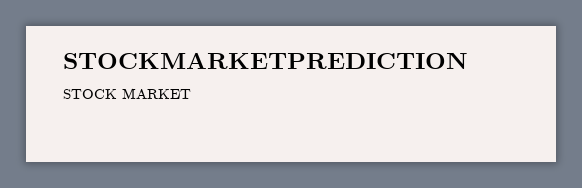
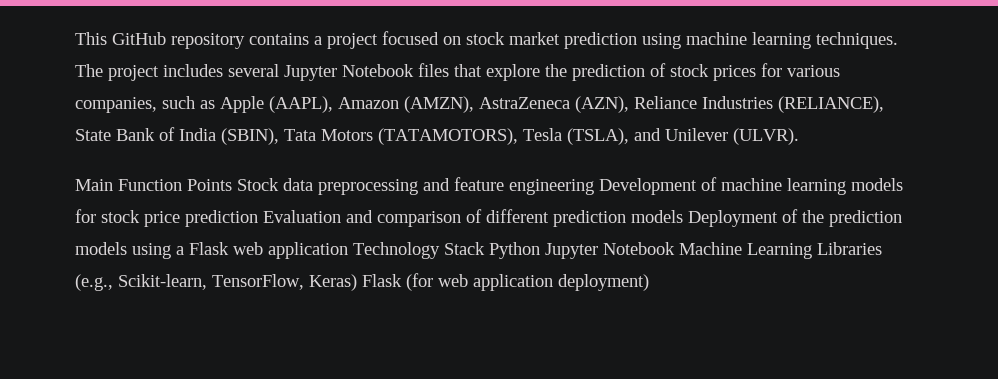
[63,52,468,69] [63,88,191,100] STOCKMARKETPREDICTION // STOCK MARKET -> [75,31,898,49] [75,63,840,81] [75,96,884,113] [75,127,799,145] [75,177,903,195] [75,209,902,227] [75,242,882,259] [75,273,649,291] This GitHub repository contains a project focused on stock market prediction using machine learning techniques. The project includes several Jupyter Notebook files that explore the prediction of stock prices for various companies, such as Apple (AAPL), Amazon (AMZN), AstraZeneca (AZN), Reliance Industries (RELIANCE), State Bank of India (SBIN), Tata Motors (TATAMOTORS), Tesla (TSLA), and Unilever (ULVR). // Main Function Points Stock data preprocessing and feature engineering Development of machine learning models for stock price prediction Evaluation and comparison of different prediction models Deployment of the prediction models using a Flask web application Technology Stack Python Jupyter Notebook Machine Learning Libraries (e.g., Scikit-learn, TensorFlow, Keras) Flask (for web application deployment)

